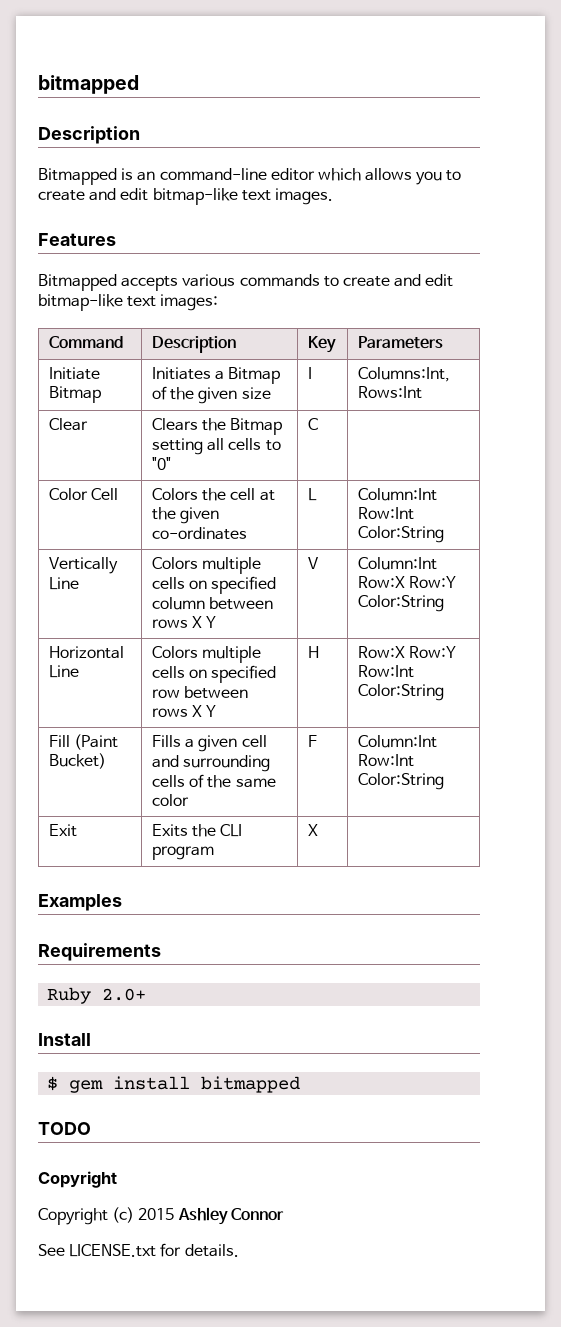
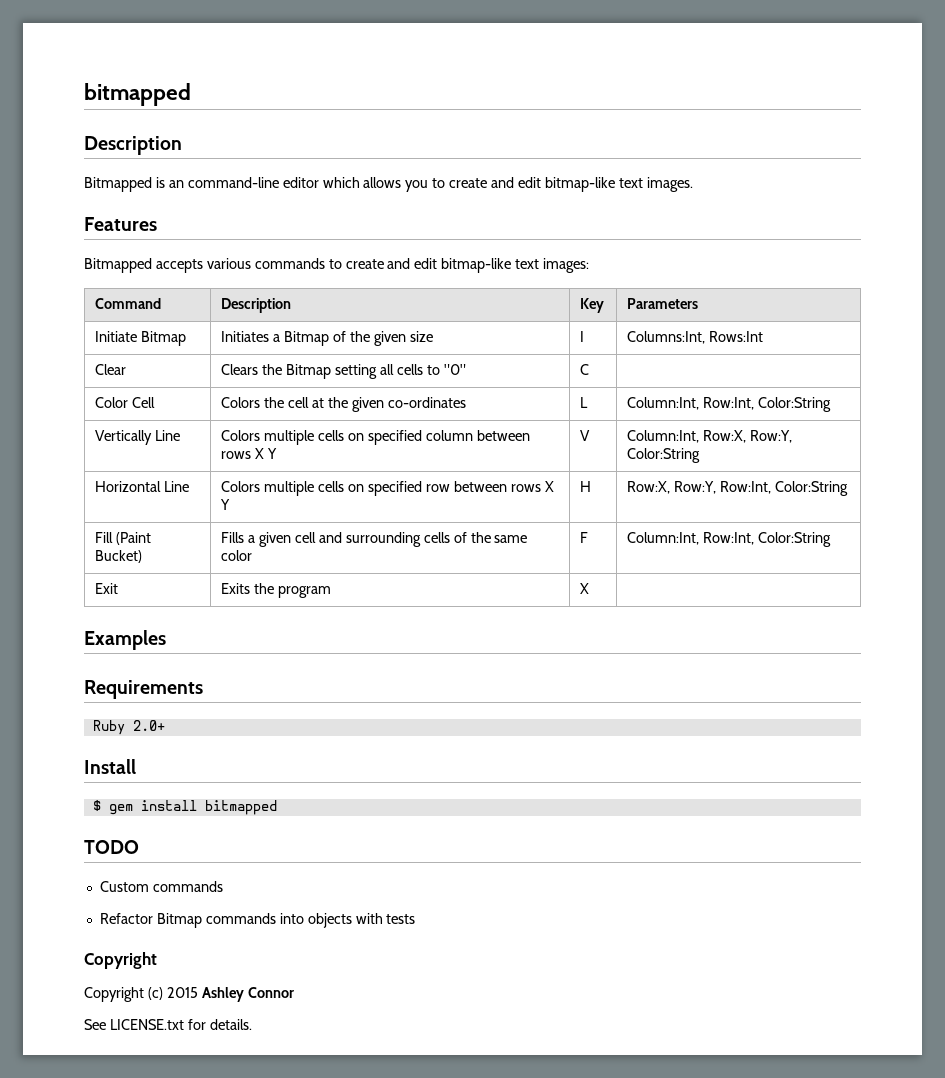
[358,488,438,501] [358,507,415,520] Column:Int Row:Int -> [627,397,755,410] Column:Int, Row:Int,
[358,557,438,570] [358,576,457,588] Column:Int Row:X Row:Y -> [627,430,793,443] Column:Int, Row:X, Row:Y,
[358,646,457,658] [358,665,415,678] Row:X Row:Y Row:Int -> [627,481,772,494] Row:X, Row:Y, Row:Int,
[358,735,438,748] [358,754,415,767] Column:Int Row:Int -> [627,532,755,545] Column:Int, Row:Int,
[220,824,243,837] CLI -> (275, 588) none
(91, 1128) none -> [99,881,223,892] [99,913,416,928] // Custom commands // Refactor Bitmap commands into objects with tests

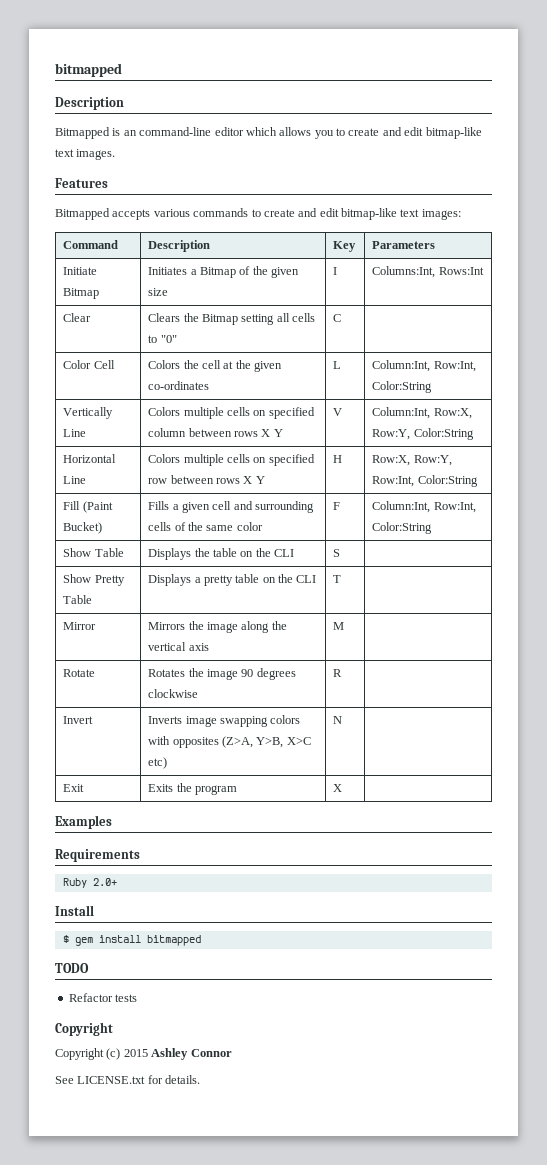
(832, 539) none -> [63,548,124,557] [148,548,295,560] [333,549,341,557] [63,574,125,586] [63,595,93,604] [148,574,317,586] [333,575,342,583] [63,622,97,630] [148,621,287,633] [148,642,209,651] [333,622,345,630] [63,669,96,677] [148,668,296,680] [148,689,199,698] [333,669,343,677] [63,716,94,724] [148,715,301,727] [148,736,311,748] [148,757,168,769] [333,716,343,724] // Show Table | Displays the table on the CLI | S | // Show Pretty Table | Displays a pretty table on the CLI | T | // Mirror | Mirrors the image along the vertical axis | M | // Rotate | Rotates the image 90 degrees clockwise | R | // Invert | Inverts image swapping colors with opposites (Z>A, Y>B, X>C etc) | N |
[99,881,223,892] // Custom commands -> (89, 968) none
[156,913,383,928] Bitmap commands into objects with -> (113, 997) none

